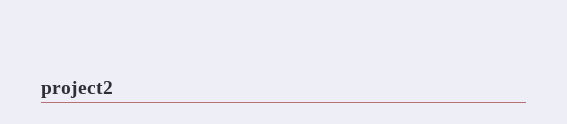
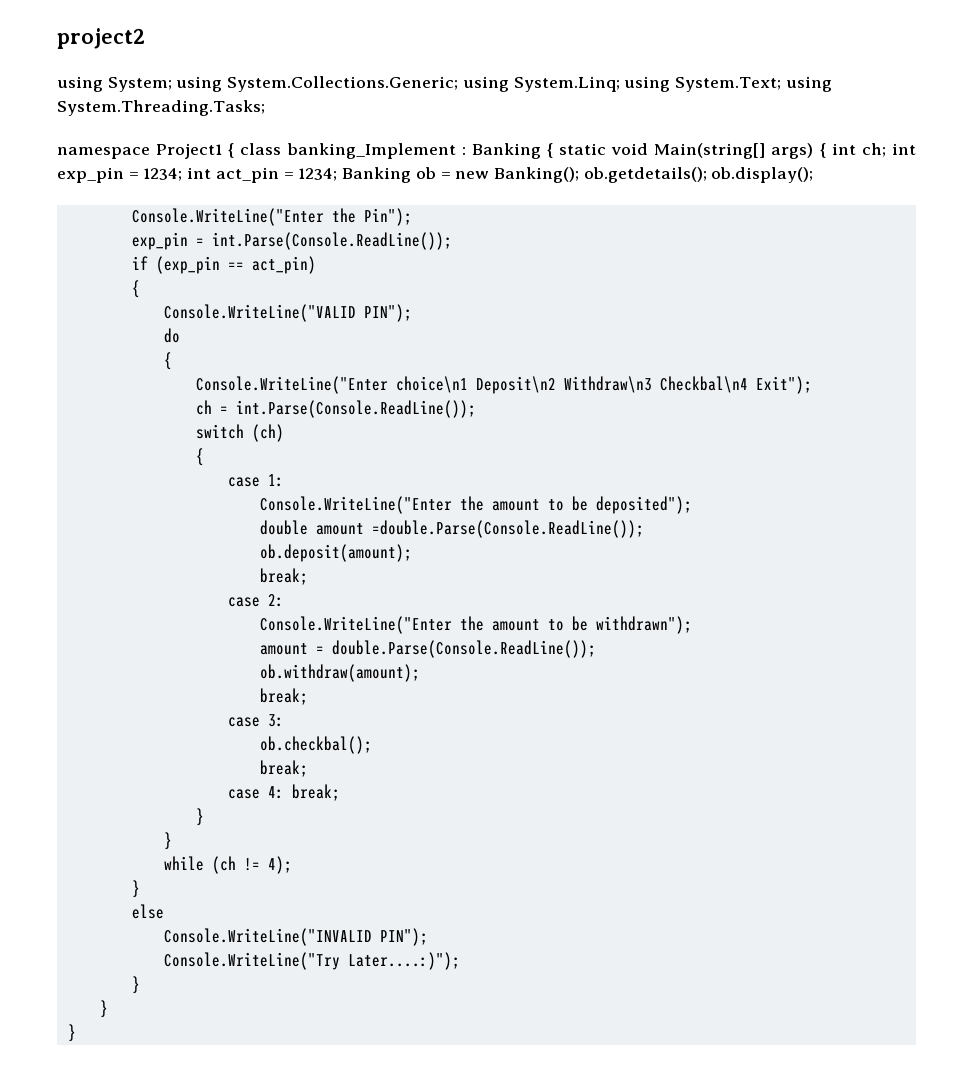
(113, 89) none -> [57,76,832,92] [57,100,265,116] [57,143,916,159] [57,167,814,183] [131,208,412,226] [131,232,452,250] [131,256,316,274] [131,280,140,298] [163,304,412,322] [163,328,180,343] [163,352,172,370] [195,376,812,394] [195,400,476,418] [195,424,284,442] [195,448,204,466] [227,474,284,487] [259,496,692,514] [259,520,644,538] [259,544,412,562] [259,568,308,585] [227,594,284,607] [259,616,692,634] [259,640,596,658] [259,664,420,682] [259,688,308,705] [227,714,284,727] [259,736,372,754] [259,760,308,777] [227,784,340,801] [195,808,204,826] [163,832,172,850] [163,856,292,874] [131,880,140,898] [131,904,164,919] [163,928,428,946] [163,952,460,970] [131,976,140,994] [99,1000,108,1018] [67,1024,76,1042] // using System; using System.Collections.Generic; using System.Linq; using System.Text; using System.Threading.Tasks; // namespace Project1 { class banking_Implement : Banking { static void Main(string[] args) { int ch; int exp_pin = 1234; int act_pin = 1234; Banking ob = new Banking(); ob.getdetails(); ob.display(); // Console.WriteLine("Enter the Pin"); // exp_pin = int.Parse(Console.ReadLine()); // if (exp_pin == act_pin) // { // Console.WriteLine("VALID PIN"); // do // { // Console.WriteLine("Enter choice\n1 Deposit\n2 Withdraw\n3 Checkbal\n4 Exit"); // ch = int.Parse(Console.ReadLine()); // switch (ch) // { // case 1: // Console.WriteLine("Enter the amount to be deposited"); // double amount =double.Parse(Console.ReadLine()); // ob.deposit(amount); // break; // case 2: // Console.WriteLine("Enter the amount to be withdrawn"); // amount = double.Parse(Console.ReadLine()); // ob.withdraw(amount); // break; // case 3: // ob.checkbal(); // break; // case 4: break; // } // } // while (ch != 4); // } // else // Console.WriteLine("INVALID PIN"); // Console.WriteLine("Try Later....:)"); // } // } // }

